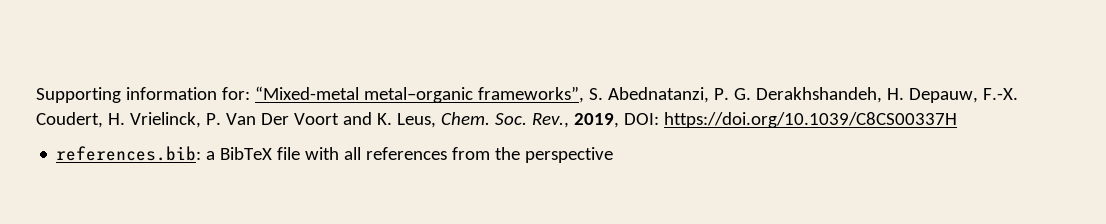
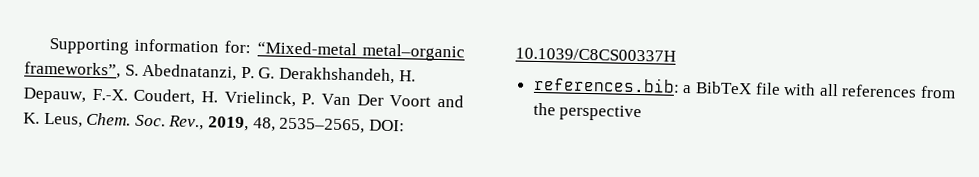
[623,112,957,128] DOI: https://doi.org/10.1039/C8CS00337H -> [252,117,405,134] [515,47,676,62] 48, 2535–2565, DOI: 10.1039/C8CS00337H

